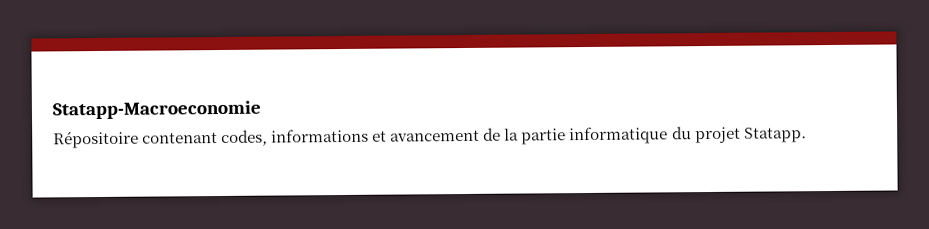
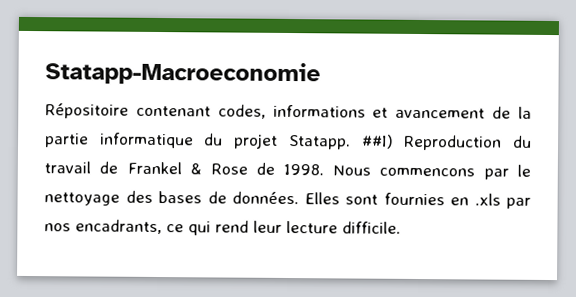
(807, 135) none -> [361,134,532,151] [44,161,531,180] [44,190,531,209] [44,219,401,236] ##I) Reproduction du travail de Frankel & Rose de 1998. Nous commencons par le nettoyage des bases de données. Elles sont fournies en .xls par nos encadrants, ce qui rend leur lecture difficile.

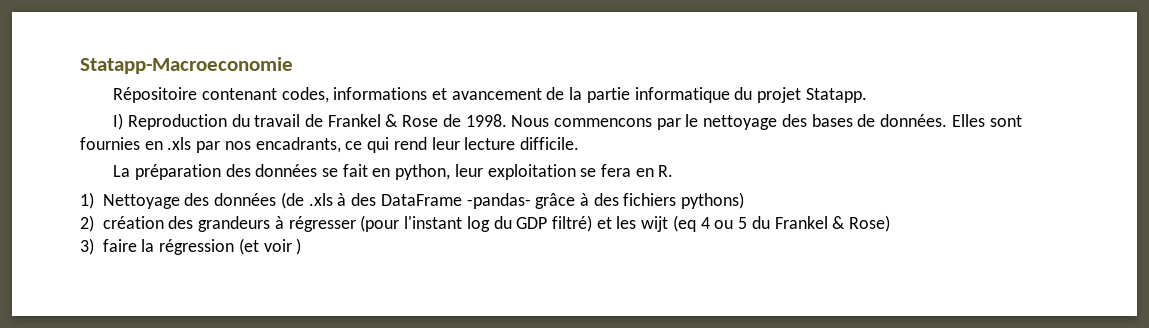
[361,134,394,149] ##I) -> [113,113,124,130] // I)
(401, 227) none -> [113,164,674,180] [80,192,745,209] [80,215,890,232] [80,238,302,255] // La préparation des données se fait en python, leur exploitation se fera en R. // 1) Nettoyage des données (de .xls à des DataFrame -pandas- grâce à des fichiers pythons) // 2) création des grandeurs à régresser (pour l'instant log du GDP filtré) et les wijt (eq 4 ou 5 du Frankel & Rose) // 3) faire la régression (et voir )

